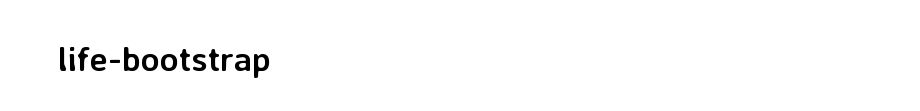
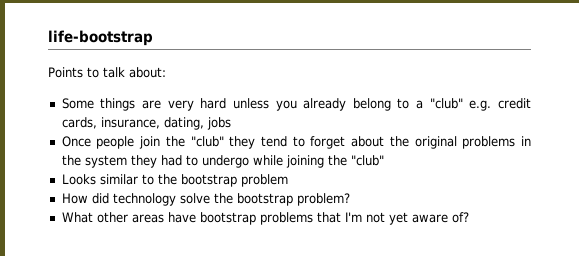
(271, 62) none -> [48,67,166,78] [61,98,531,111] [61,117,231,130] [61,136,531,149] [61,155,384,168] [61,174,288,187] [61,193,350,206] [61,212,469,225] // Points to talk about: // Some things are very hard unless you already belong to a "club" e.g. credit cards, insurance, dating, jobs // Once people join the "club" they tend to forget about the original problems in the system they had to undergo while joining the "club" // Looks similar to the bootstrap problem // How did technology solve the bootstrap problem? // What other areas have bootstrap problems that I'm not yet aware of?

